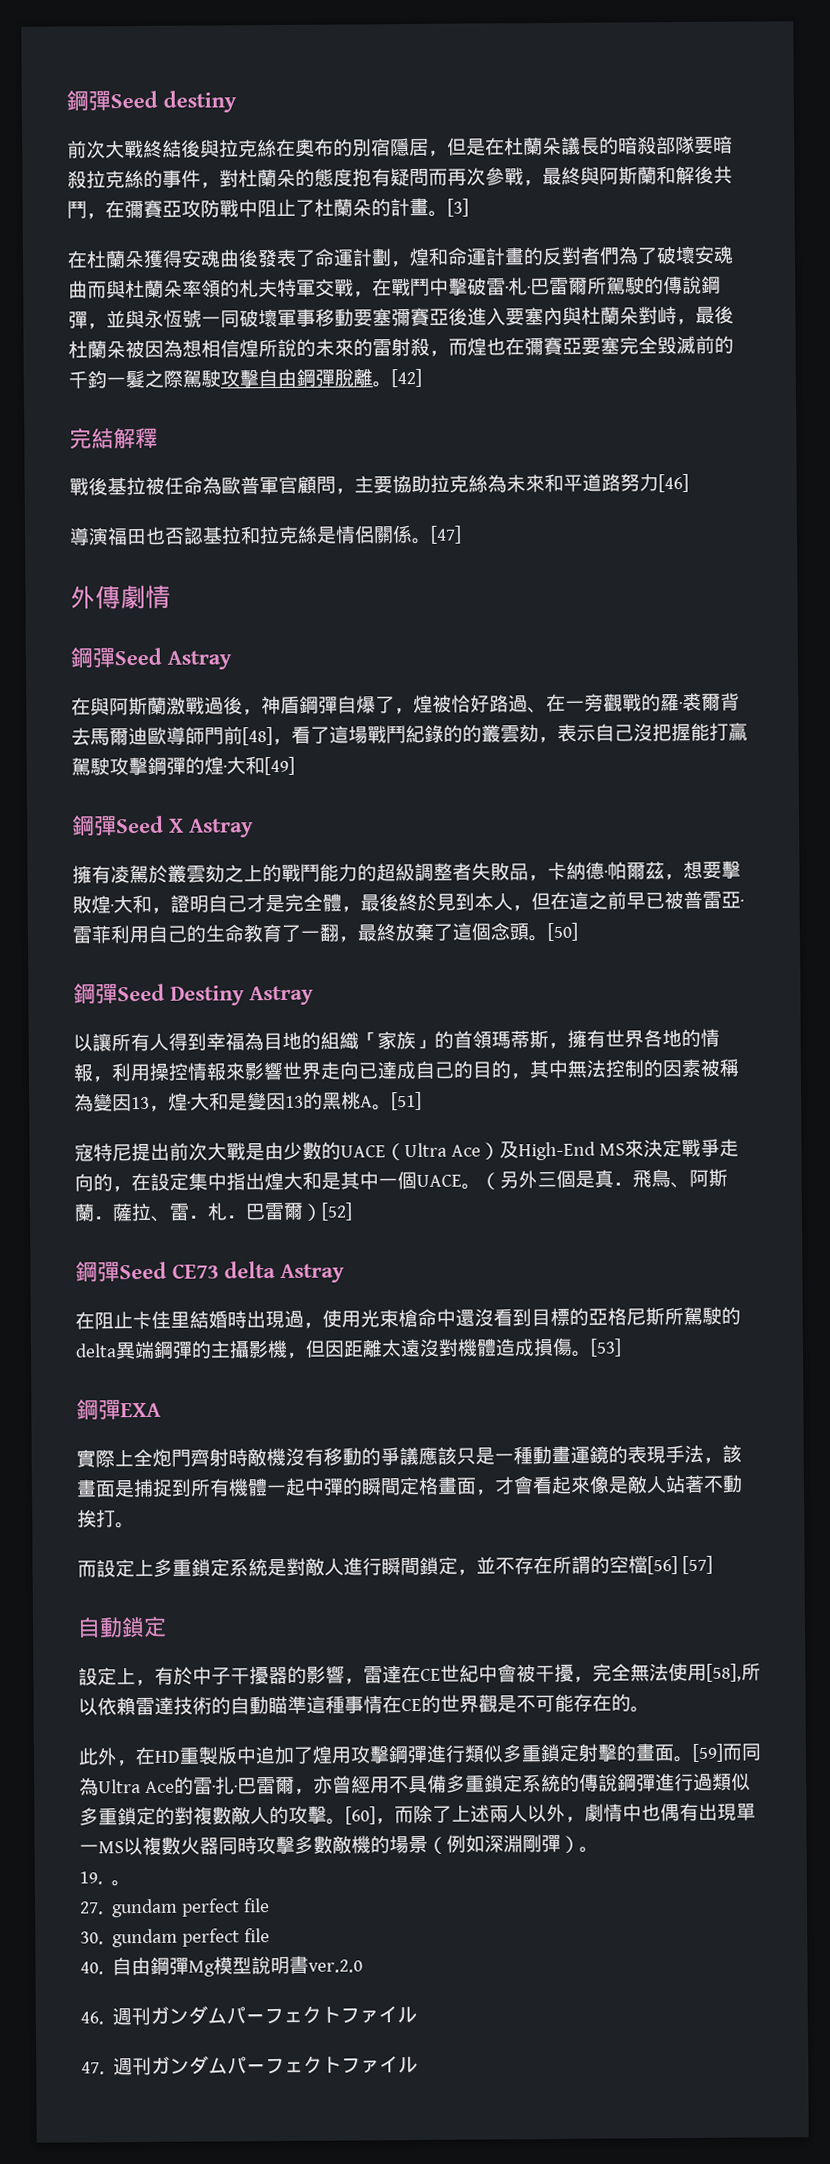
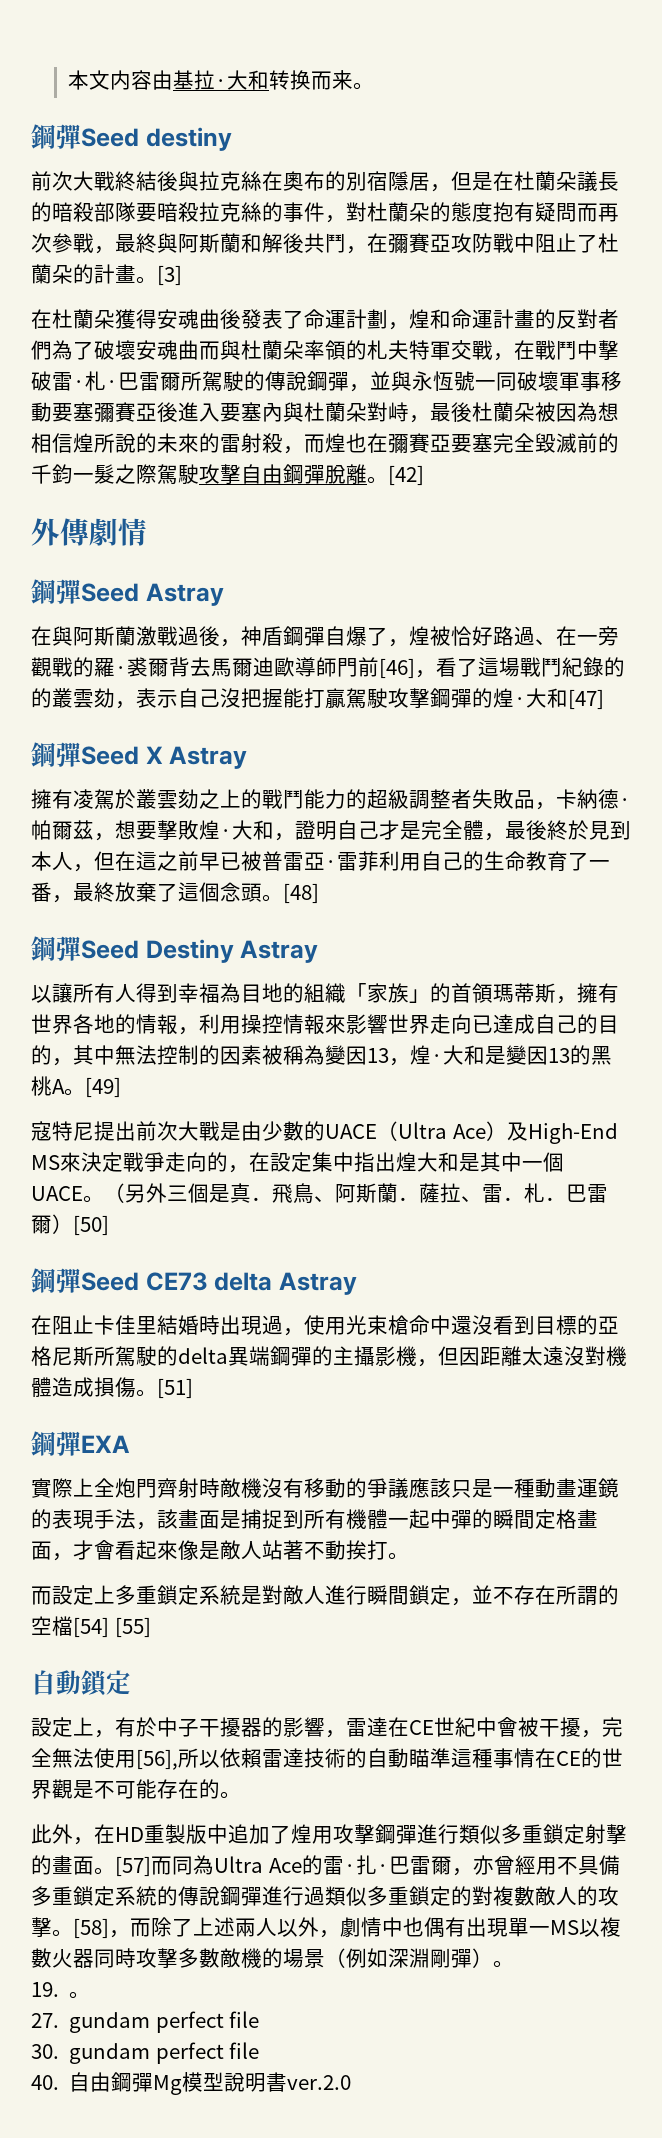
(66, 100) none -> [67,70,374,90] 本文内容由基拉·大和转换而来。 //
[69,427,158,450] [69,473,689,496] [69,525,462,546] // 完結解釋 // 戰後基拉被任命為歐普軍官顧問，主要協助拉克絲為未來和平道路努力[46] // 導演福田也否認基拉和拉克絲是情侶關係。[47] -> (424, 475) none
[242,727,273,746] [48] -> [379,658,415,679] [46]
[264,756,295,776] [49] -> [568,689,604,710] [47]
[319,923,339,942] 翻 -> [31,882,52,902] 番
[547,922,578,942] [50] -> [283,883,319,904] [48]
[391,1091,422,1111] [51] -> [85,1077,121,1098] [49]
[321,1202,353,1221] [52] -> [73,1215,109,1236] [50]
[590,1338,622,1357] [53] -> [157,1378,193,1399] [51]
[647,1555,713,1575] [56] [57] -> [73,1617,151,1638] [54] [55]
[706,1663,742,1682] [58], -> [136,1749,178,1770] [56],
[692,1743,723,1762] [59] -> [115,1856,151,1877] [57]
[345,1806,376,1825] [60] -> [73,1918,109,1939] [58]
[80,2005,418,2026] [81,2055,419,2076] // 46.週刊ガンダムパーフェクトファイル // 47.週刊ガンダムパーフェクトファイル -> (352, 2082) none

